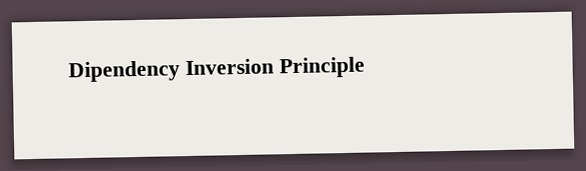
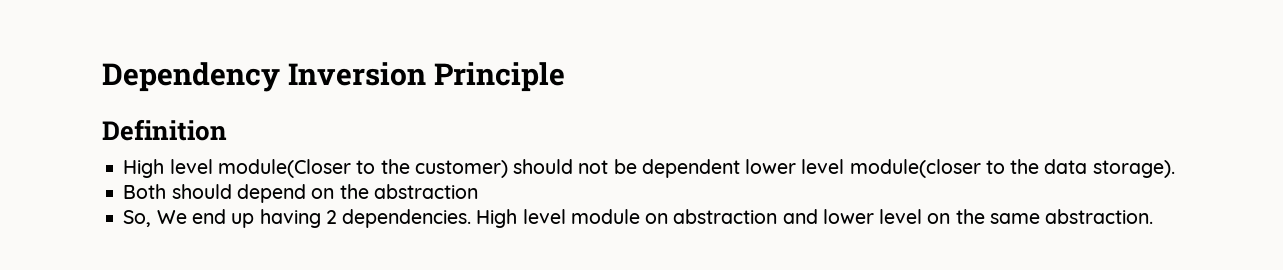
[68,60,180,83] Dipendency -> [102,62,280,92] Dependency
(365, 67) none -> [102,119,227,141] [123,159,1175,178] [123,184,478,203] [123,209,1154,228] // Definition // High level module(Closer to the customer) should not be dependent lower level module(closer to the data storage). // Both should depend on the abstraction // So, We end up having 2 dependencies. High level module on abstraction and lower level on the same abstraction.

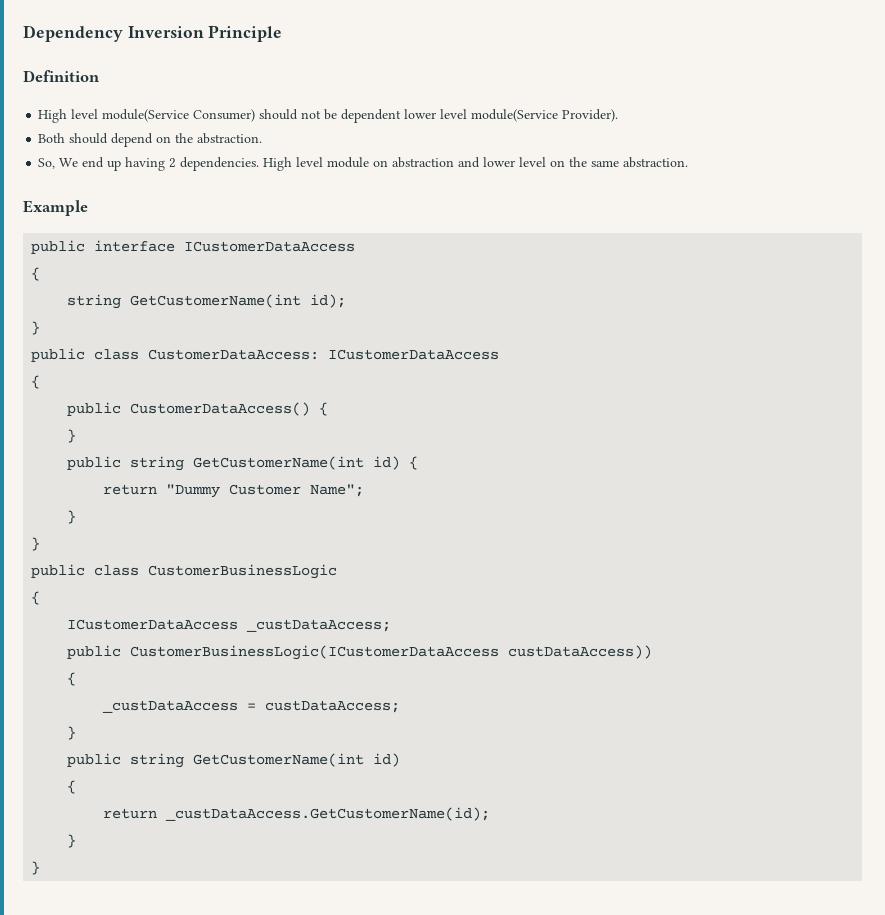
[217,159,508,178] module(Closer to the customer) -> [102,109,256,122] module(Service Consumer)
[849,159,1175,178] module(closer to the data storage). -> [471,109,619,122] module(Service Provider).
[373,184,478,199] abstraction -> [197,133,263,144] abstraction.
(1154, 216) none -> [23,200,88,216] [31,240,356,254] [31,267,41,281] [67,294,347,309] [31,321,41,335] [31,348,500,362] [31,375,41,389] [67,402,329,416] [67,429,77,443] [67,456,419,471] [103,484,365,498] [67,510,77,524] [31,537,41,551] [31,564,338,579] [31,591,41,605] [67,619,392,632] [67,645,653,660] [67,672,77,686] [102,700,401,713] [67,726,77,740] [67,753,401,768] [67,780,77,794] [103,807,491,821] [67,834,77,848] [31,861,41,875] // Example // public interface ICustomerDataAccess // { // string GetCustomerName(int id); // } // public class CustomerDataAccess: ICustomerDataAccess // { // public CustomerDataAccess() { // } // public string GetCustomerName(int id) { // return "Dummy Customer Name"; // } // } // public class CustomerBusinessLogic // { // ICustomerDataAccess _custDataAccess; // public CustomerBusinessLogic(ICustomerDataAccess custDataAccess)) // { // _custDataAccess = custDataAccess; // } // public string GetCustomerName(int id) // { // return _custDataAccess.GetCustomerName(id); // } // }

